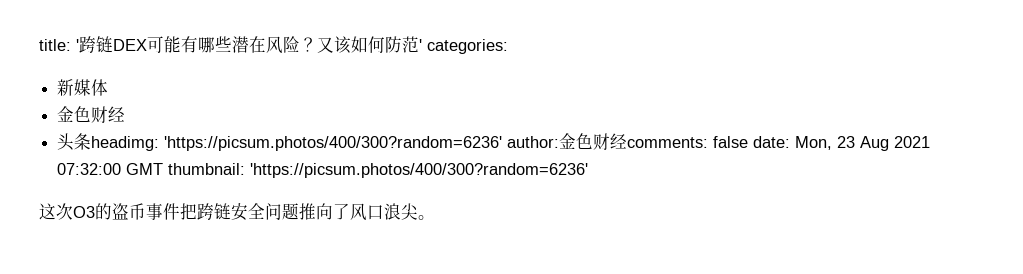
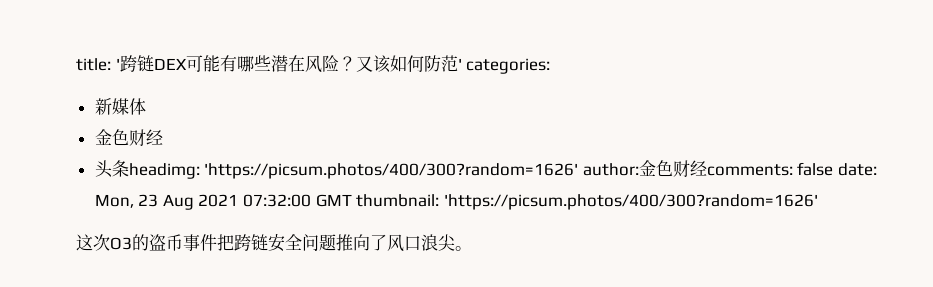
[164,136,503,151] 'https://picsum.photos/400/300?random=6236' -> [204,163,579,179] 'https://picsum.photos/400/300?random=1626'
[250,163,589,178] 'https://picsum.photos/400/300?random=6236' -> [443,194,818,210] 'https://picsum.photos/400/300?random=1626'

